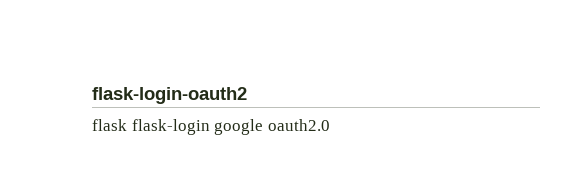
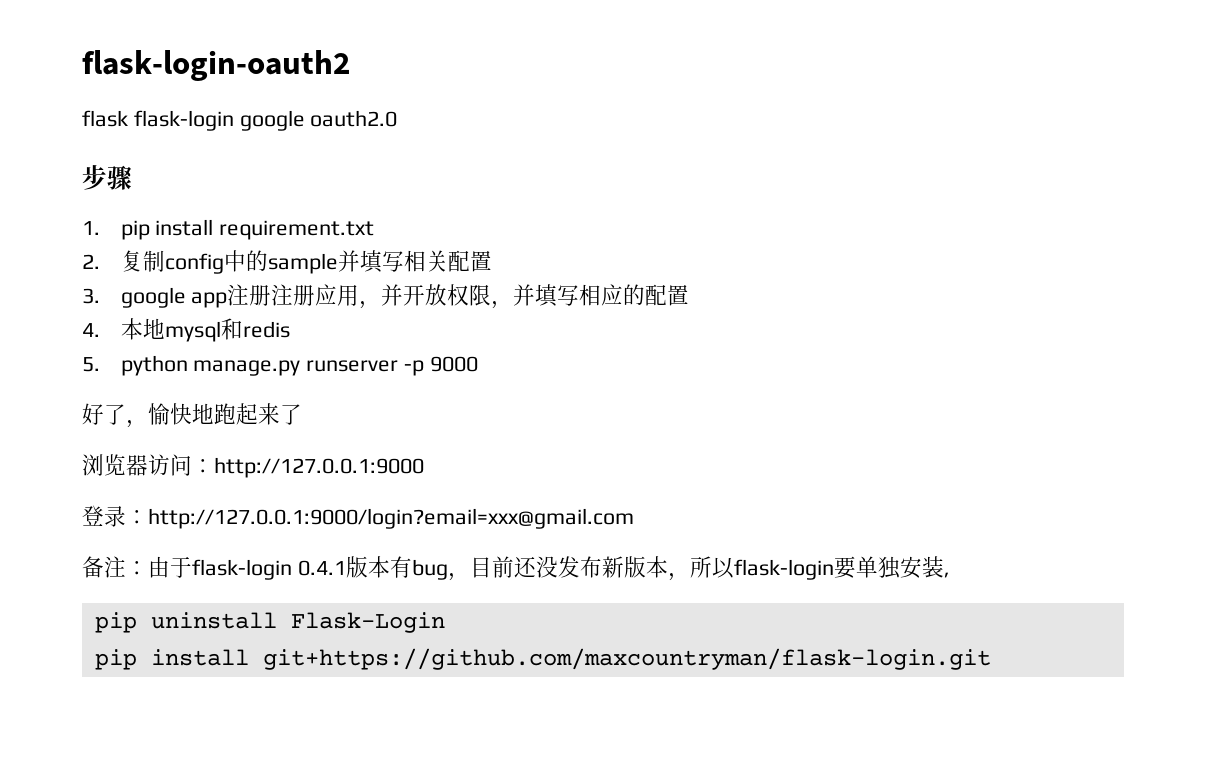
(330, 125) none -> [82,165,132,190] [82,219,375,240] [82,250,492,274] [82,284,690,309] [82,318,290,342] [82,355,478,376] [82,403,302,428] [82,454,424,478] [82,505,634,529] [82,556,950,581] [94,612,445,633] [94,648,991,670] // 步骤 // 1. pip install requirement.txt // 2.复制config中的sample并填写相关配置 // 3. google app注册注册应用，并开放权限，并填写相应的配置 // 4.本地mysql和redis // 5. python manage.py runserver -p 9000 // 好了，愉快地跑起来了 // 浏览器访问：http://127.0.0.1:9000 // 登录：http://127.0.0.1:9000/login?email=xxx@gmail.com // 备注：由于flask-login 0.4.1版本有bug，目前还没发布新版本，所以flask-login要单独安装, // pip uninstall Flask-Login // pip install git+https://github.com/maxcountryman/flask-login.git

